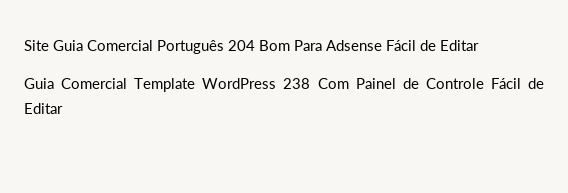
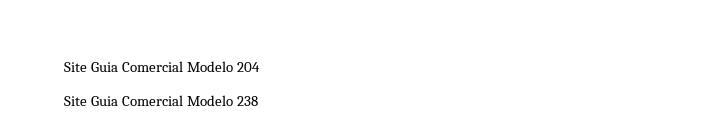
[24,40,224,54] Site Guia Comercial Português -> [64,61,233,72] Site Guia Comercial Modelo
[259,40,479,51] [24,78,545,92] [24,103,63,114] Bom Para Adsense Fácil de Editar // Guia Comercial Template WordPress 238 Com Painel de Controle Fácil de Editar -> [64,95,258,106] // Site Guia Comercial Modelo 238

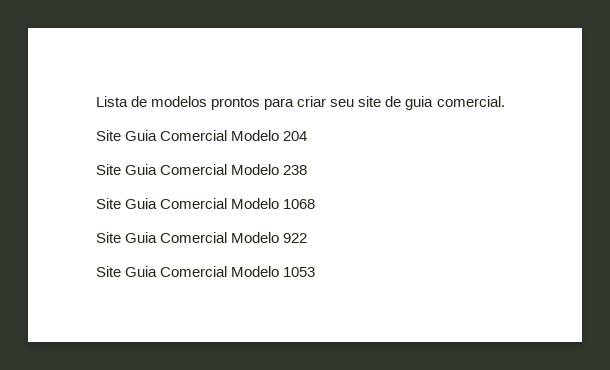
(64, 67) none -> [96,96,505,110] Lista de modelos prontos para criar seu site de guia comercial. //
(258, 101) none -> [96,198,316,209] [96,232,308,243] [96,266,316,277] // Site Guia Comercial Modelo 1068 // Site Guia Comercial Modelo 922 // Site Guia Comercial Modelo 1053

